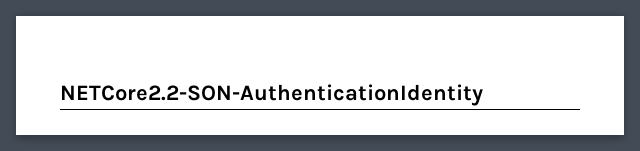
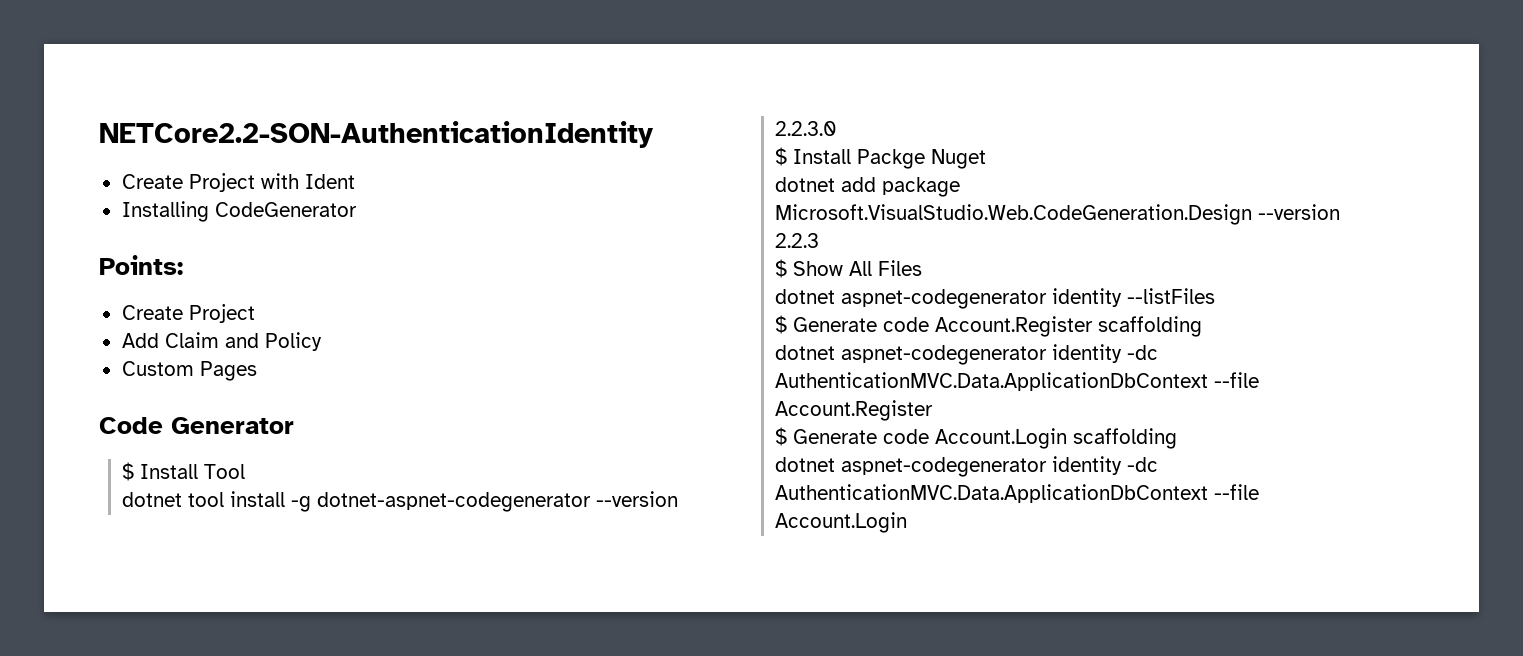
(483, 95) none -> [121,173,355,192] [121,201,357,222] [99,255,183,275] [121,304,255,323] [121,332,322,351] [121,361,257,381] [99,417,294,434] [122,462,246,481] [122,491,679,512] [775,121,838,136] [775,147,987,169] [775,177,961,197] [775,204,1341,225] [775,233,820,248] [775,259,923,278] [775,288,1216,309] [775,315,1203,337] [775,344,1159,365] [775,372,1260,391] [775,400,934,421] [775,427,1178,449] [775,456,1159,477] [775,484,1260,503] [775,512,908,533] // Create Project with Ident // Installing CodeGenerator // Points: // Create Project // Add Claim and Policy // Custom Pages // Code Generator // $ Install Tool // dotnet tool install -g dotnet-aspnet-codegenerator --version 2.2.3.0 // $ Install Packge Nuget // dotnet add package Microsoft.VisualStudio.Web.CodeGeneration.Design --version 2.2.3 // $ Show All Files // dotnet aspnet-codegenerator identity --listFiles // $ Generate code Account.Register scaffolding // dotnet aspnet-codegenerator identity -dc AuthenticationMVC.Data.ApplicationDbContext --file Account.Register // $ Generate code Account.Login scaffolding // dotnet aspnet-codegenerator identity -dc AuthenticationMVC.Data.ApplicationDbContext --file Account.Login

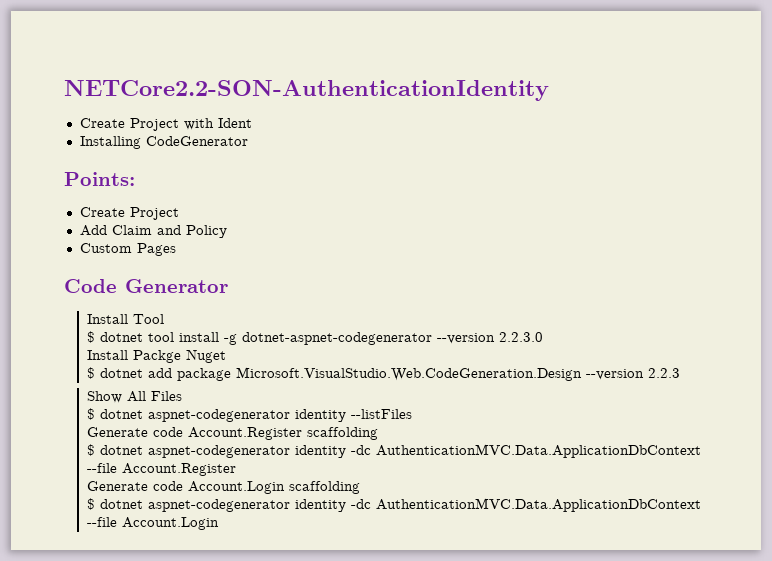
[122,462,135,481] $ -> (228, 286) none
(246, 471) none -> [87,331,96,343] $
[775,147,788,166] $ -> (544, 337) none
(987, 159) none -> [87,367,96,379] $
[775,259,788,278] $ -> (681, 373) none
(923, 268) none -> [87,408,96,420] $
[775,315,788,334] $ -> (413, 414) none
(1203, 326) none -> [87,444,96,456] $
[775,427,788,446] $ -> (237, 469) none
(1178, 438) none -> [87,498,96,510] $

